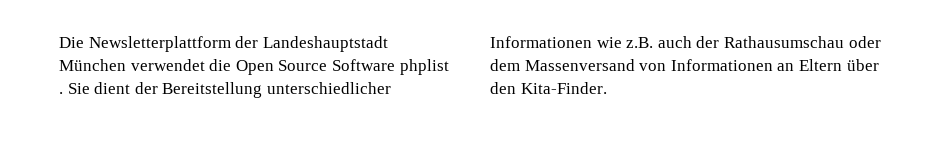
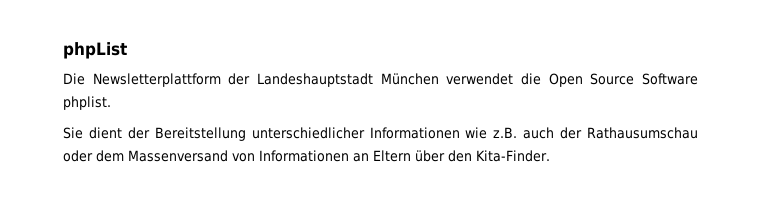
(59, 42) none -> [63,42,127,59] phpList //
[399,59,449,75] [59,92,63,94] phplist . -> [63,96,111,110] phplist. //

